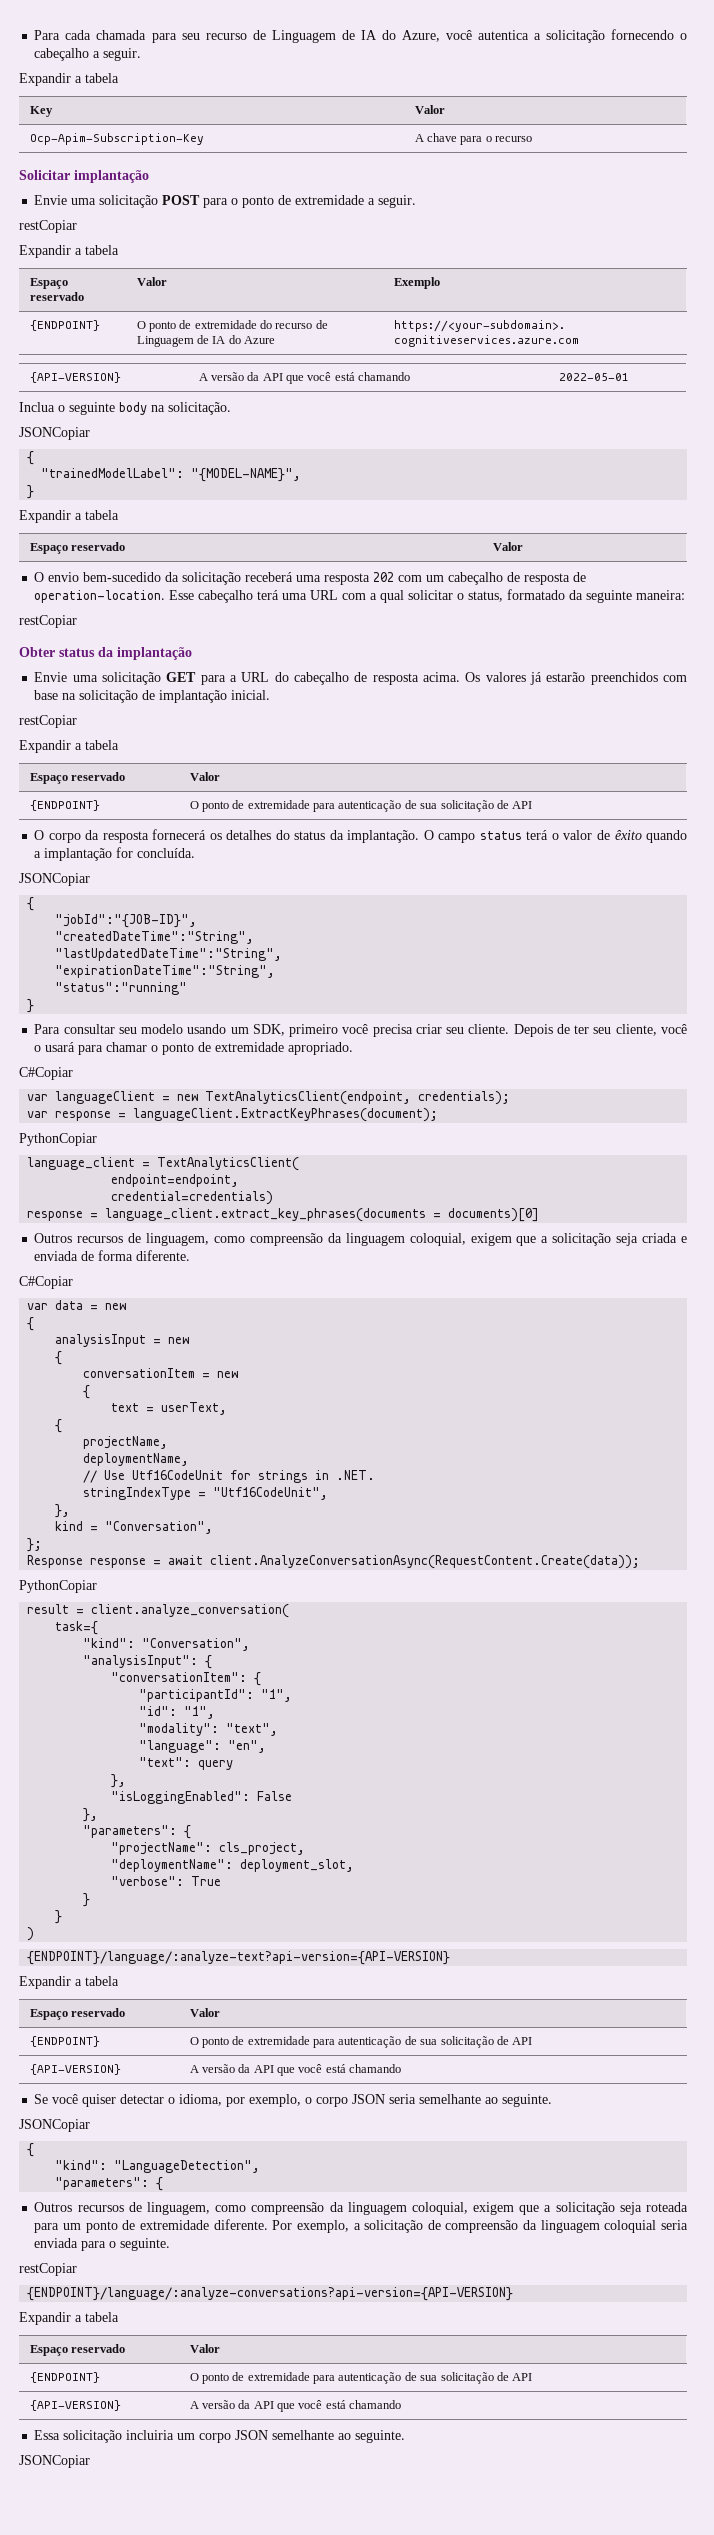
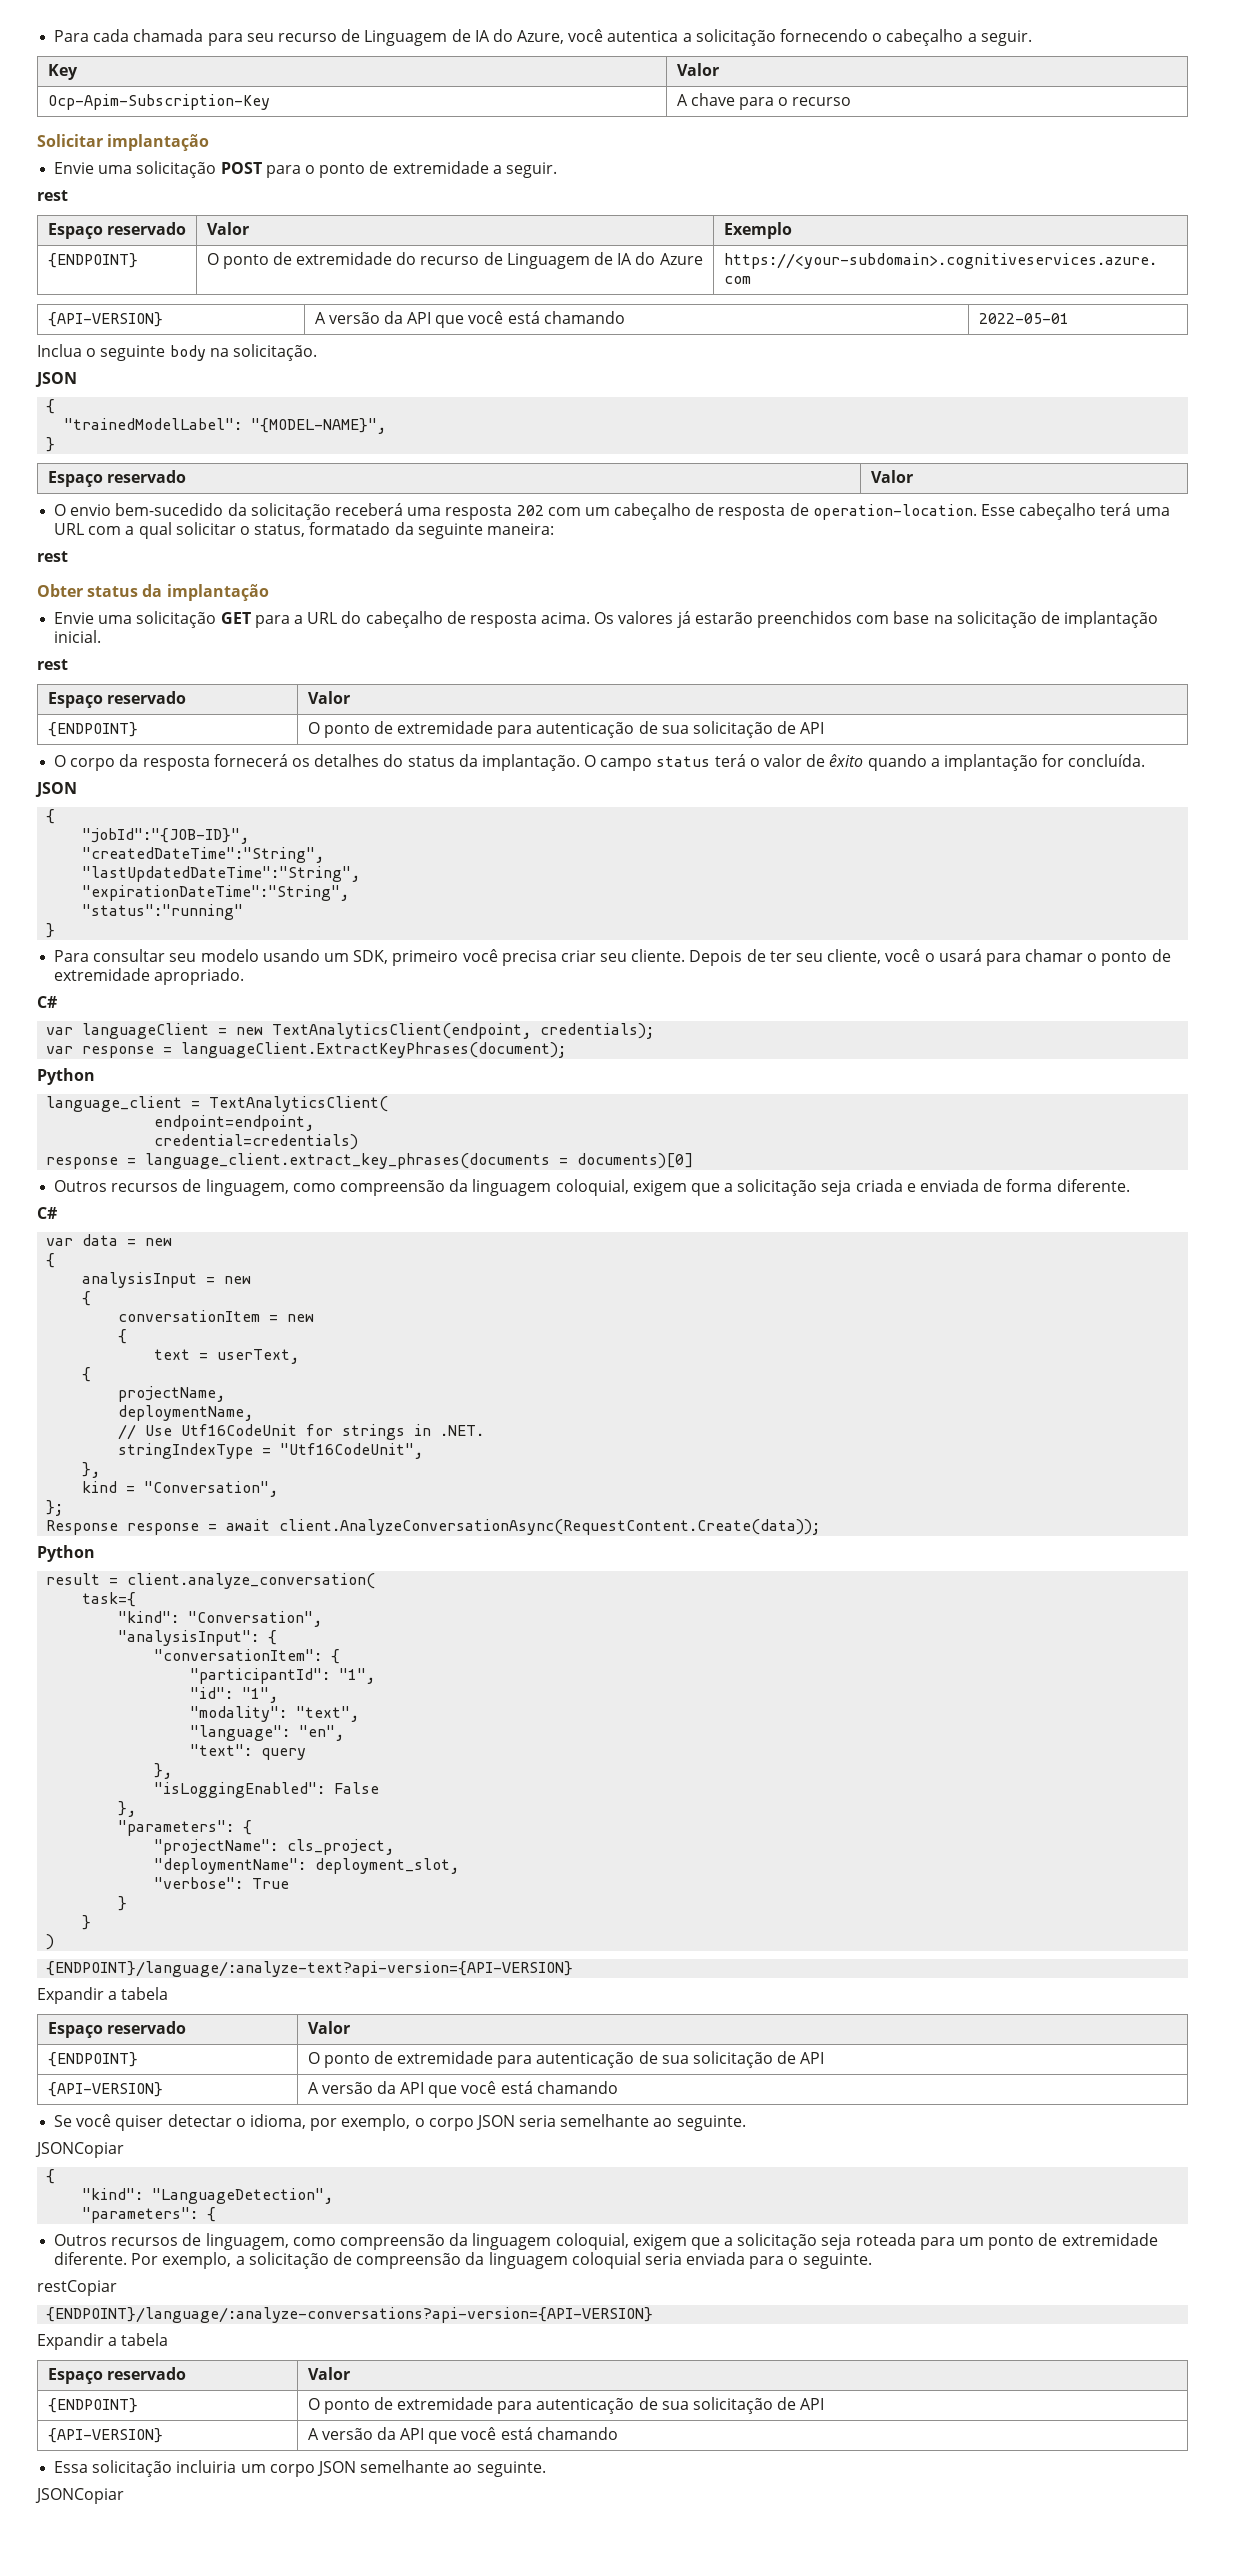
[19,73,119,86] // Expandir a tabela -> (1032, 38) none
[19,220,77,233] [19,245,119,258] restCopiar // Expandir a tabela -> [37,190,68,201] rest
[19,427,90,440] JSONCopiar -> [35,372,77,387] JSON
[19,510,119,523] // Expandir a tabela -> (56, 444) none
[19,615,77,628] restCopiar -> [37,551,68,562] rest
[19,715,77,728] [19,740,119,753] restCopiar // Expandir a tabela -> [37,659,68,670] rest
[19,873,90,886] JSONCopiar -> [35,782,77,797] JSON
[19,1067,73,1080] C#Copiar -> [37,996,57,1008] C#
[19,1133,97,1146] PythonCopiar -> [37,1068,95,1085] Python
[19,1276,73,1289] C#Copiar -> [37,1207,57,1219] C#
[19,1580,97,1593] PythonCopiar -> [37,1545,95,1562] Python

